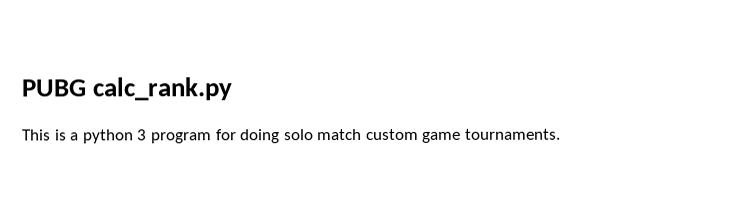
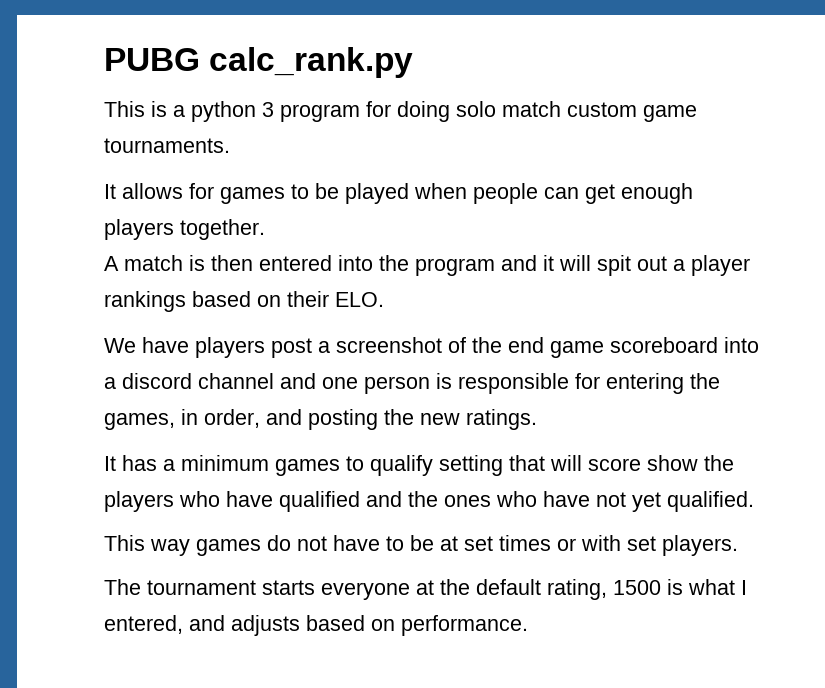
(562, 134) none -> [104,183,693,204] [104,219,265,240] [104,255,750,276] [104,291,384,312] [104,337,759,358] [104,373,720,394] [104,409,537,430] [104,455,734,476] [104,491,754,512] [104,535,738,556] [104,579,747,600] [104,615,528,636] // It allows for games to be played when people can get enough players together. // A match is then entered into the program and it will spit out a player rankings based on their ELO. // We have players post a screenshot of the end game scoreboard into a discord channel and one person is responsible for entering the games, in order, and posting the new ratings. // It has a minimum games to qualify setting that will score show the players who have qualified and the ones who have not yet qualified. // This way games do not have to be at set times or with set players. // The tournament starts everyone at the default rating, 1500 is what I entered, and adjusts based on performance.

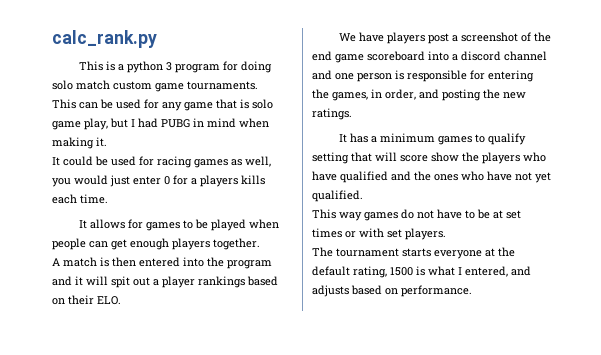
[104,48,200,71] PUBG -> (52, 39) none
(230, 145) none -> [52,99,273,111] [52,118,269,130] [52,137,107,149] [52,156,271,168] [52,175,265,187] [52,194,108,204] // This can be used for any game that is solo game play, but I had PUBG in mind when making it. // It could be used for racing games as well, you would just enter 0 for a players kills each time.

